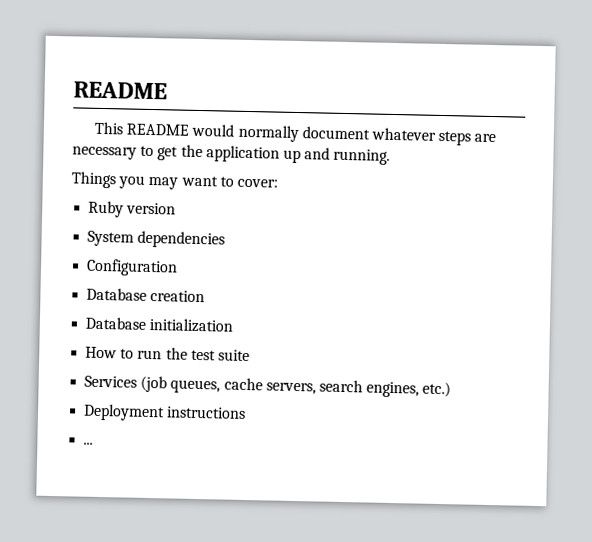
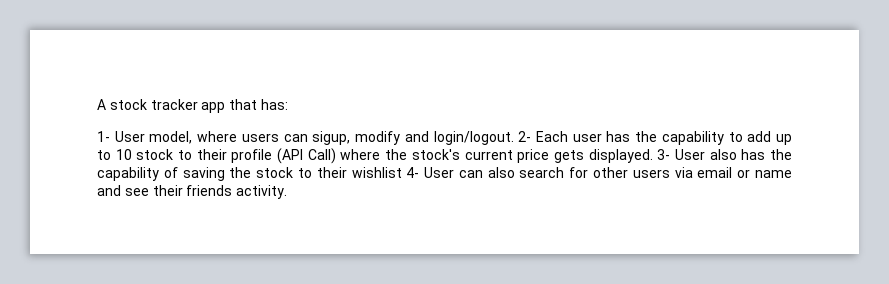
[73,81,167,100] [94,121,497,146] [72,144,391,165] [71,171,278,190] [88,200,177,218] [87,230,226,249] [86,258,179,277] [86,287,206,303] [85,316,234,333] [85,346,250,362] [84,375,452,398] [83,403,247,422] [83,442,94,445] README // This README would normally document whatever steps are necessary to get the application up and running. // Things you may want to cover: // Ruby version // System dependencies // Configuration // Database creation // Database initialization // How to run the test suite // Services (job queues, cache servers, search engines, etc.) // Deployment instructions // ... -> [97,99,288,113] [97,131,792,145] [97,148,793,164] [97,167,792,181] [97,185,288,199] A stock tracker app that has: // 1- User model, where users can sigup, modify and login/logout. 2- Each user has the capability to add up to 10 stock to their profile (API Call) where the stock's current price gets displayed. 3- User also has the capability of saving the stock to their wishlist 4- User can also search for other users via email or name and see their friends activity.

